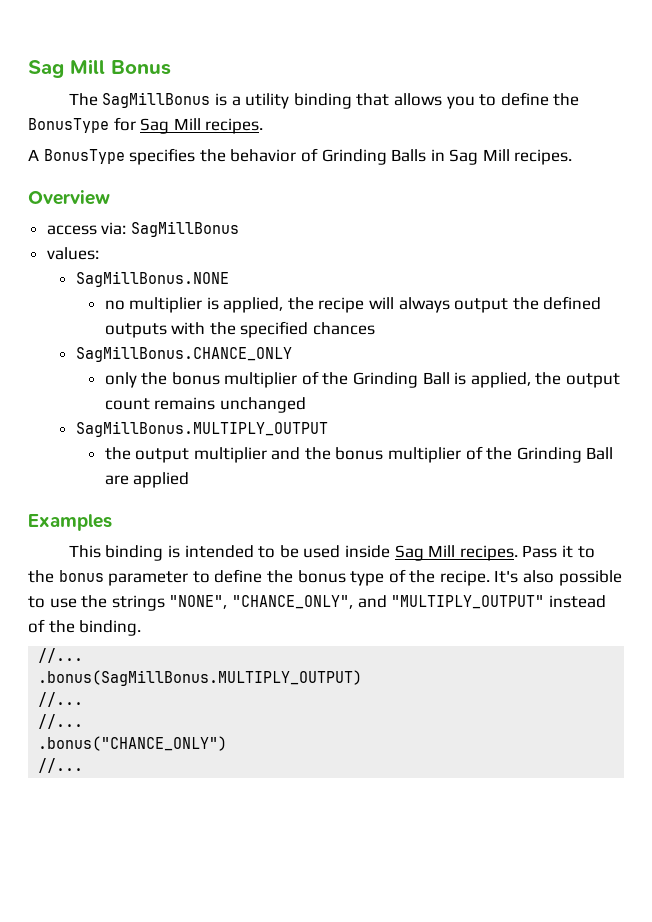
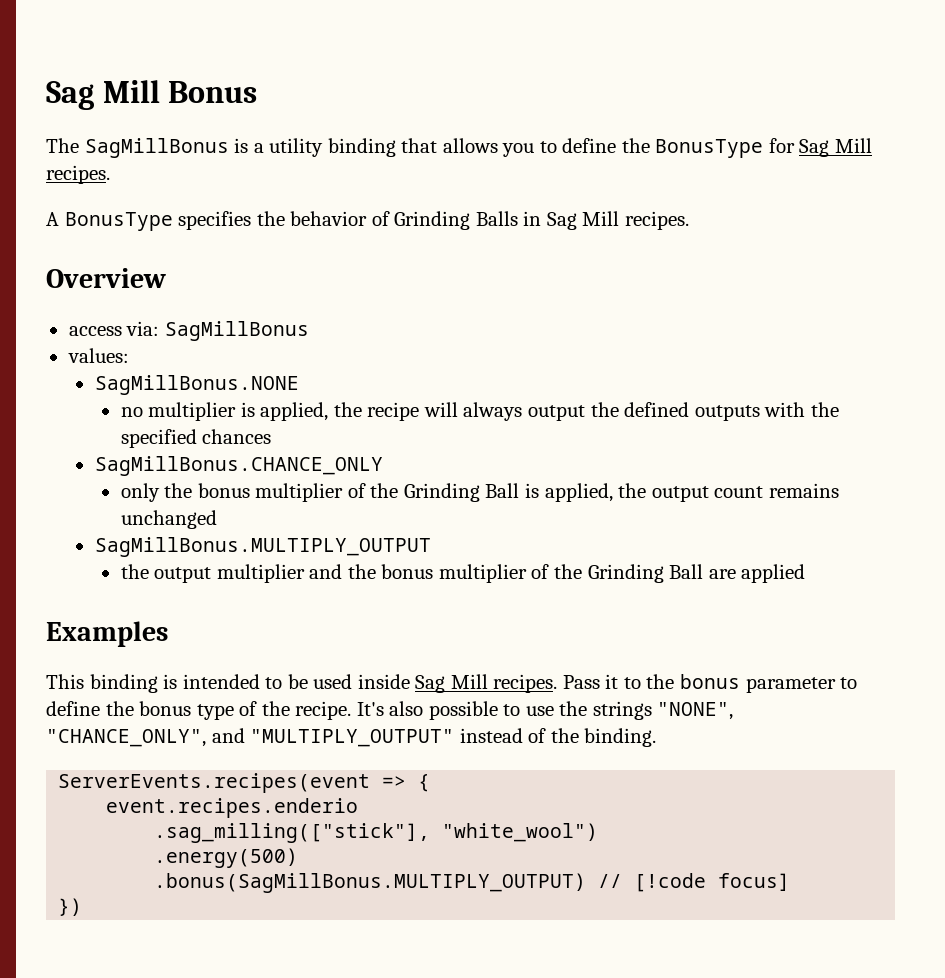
[38,648,84,663] [38,670,363,686] [38,692,84,707] [38,714,84,729] [38,736,228,751] [38,758,84,773] //... // .bonus(SagMillBonus.MULTIPLY_OUTPUT) // //... // //... // .bonus("CHANCE_ONLY") // //... -> [58,773,431,793] [106,798,359,818] [154,823,599,843] [154,848,299,868] [154,873,791,893] [58,898,83,916] ServerEvents.recipes(event => { // event.recipes.enderio // .sag_milling(["stick"], "white_wool") // .energy(500) // .bonus(SagMillBonus.MULTIPLY_OUTPUT) // [!code focus] // })

